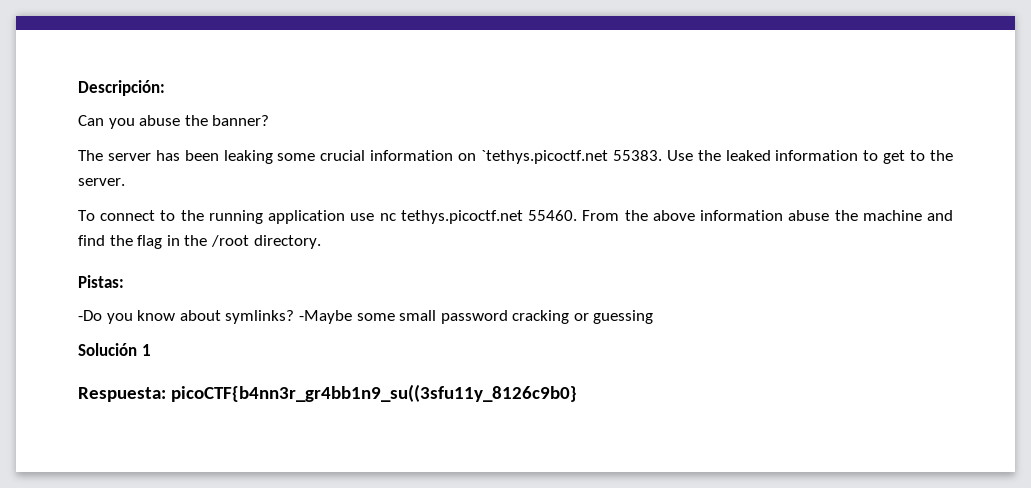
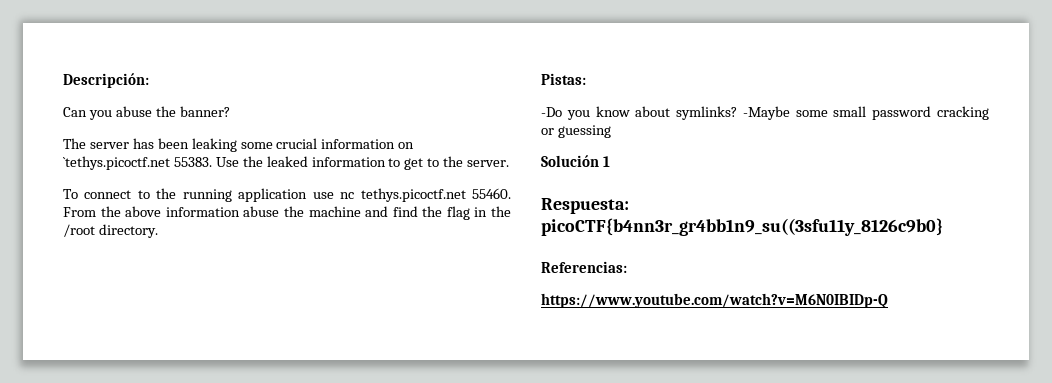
(577, 393) none -> [541,261,627,273] [541,293,888,308] // Referencias: // https://www.youtube.com/watch?v=M6N0IBIDp-Q

